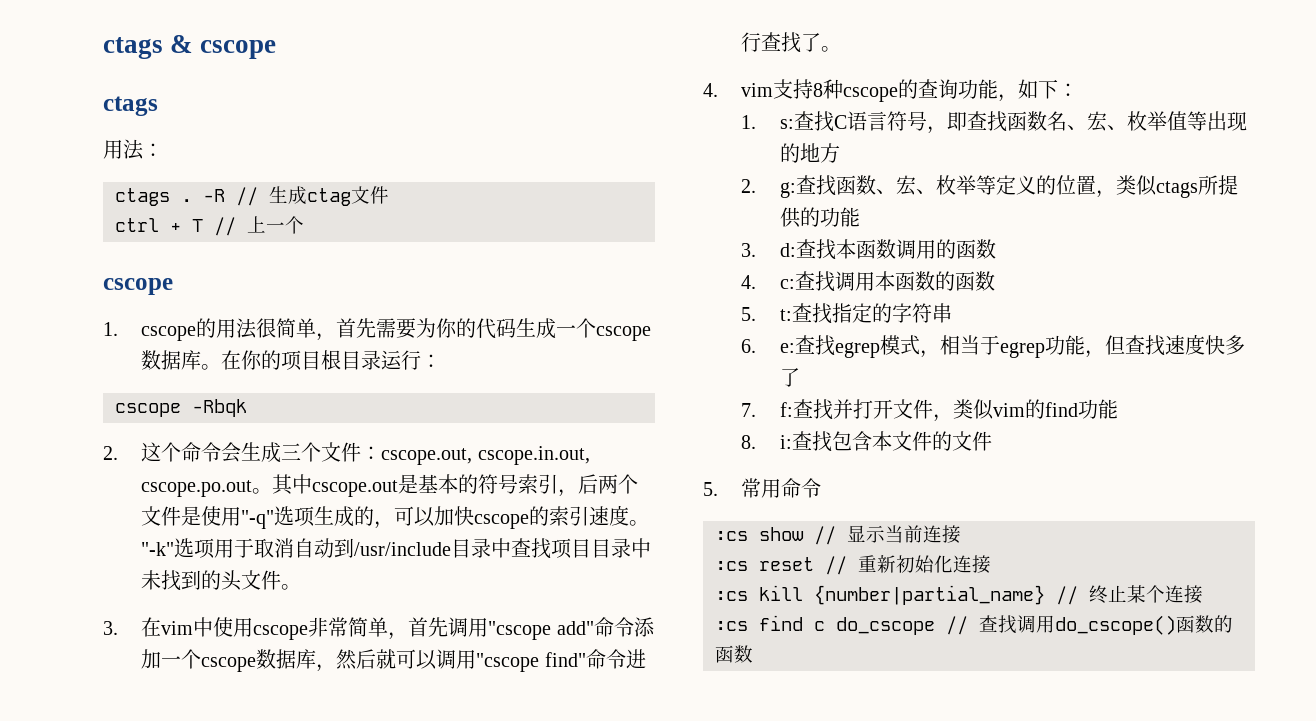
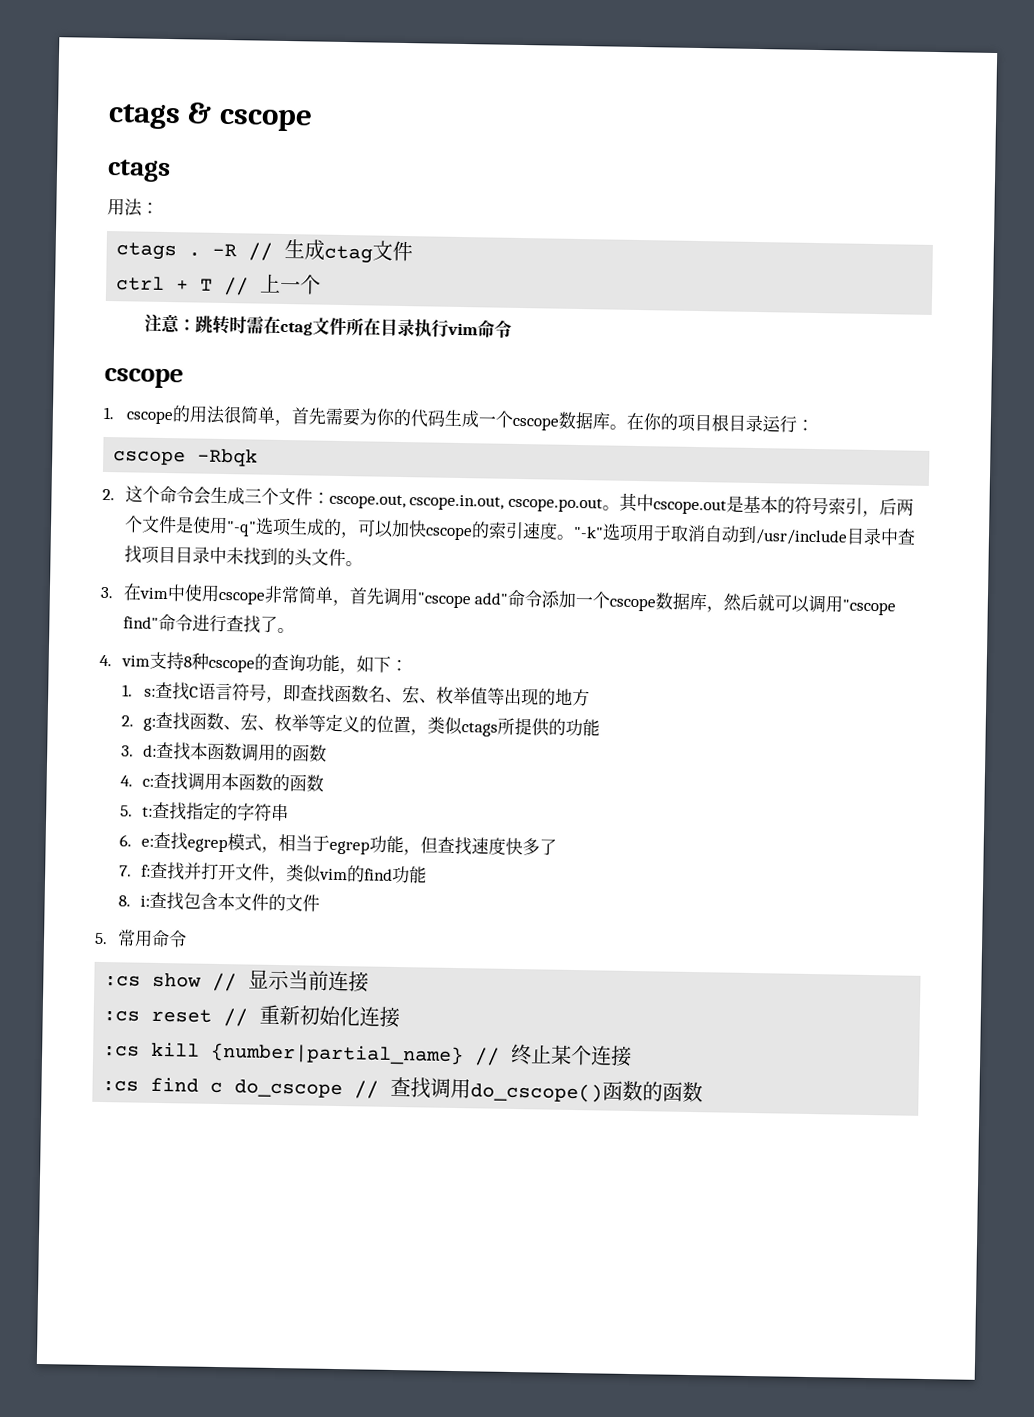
(304, 225) none -> [143,313,512,339] // 注意：跳转时需在ctag文件所在目录执行vim命令

